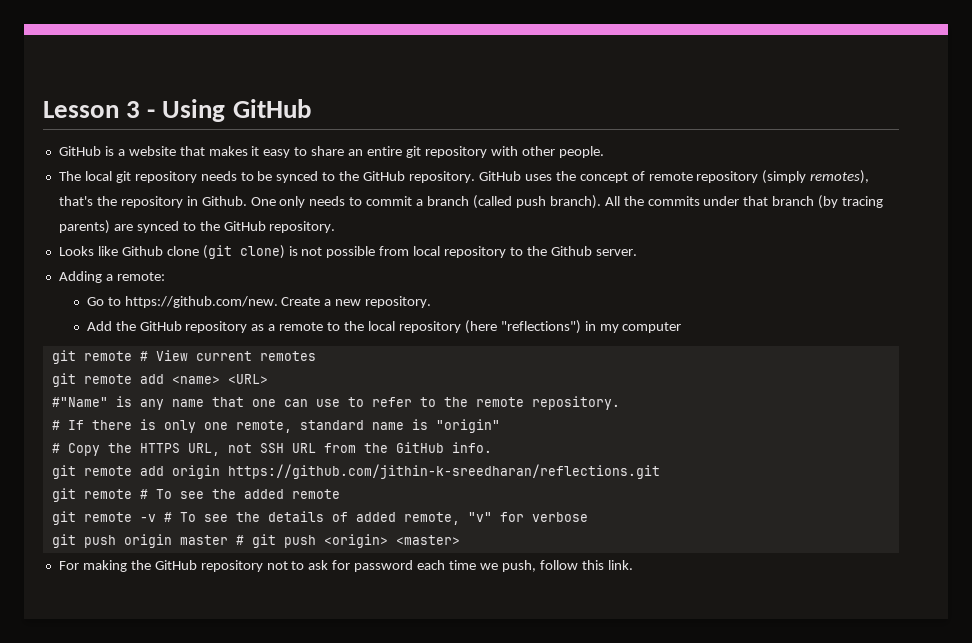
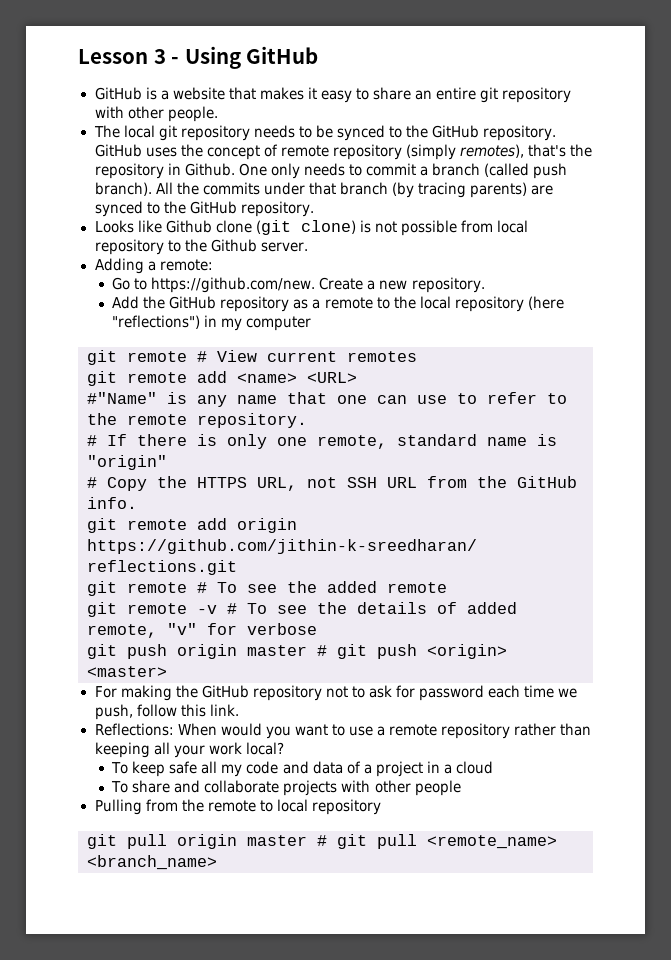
(633, 565) none -> [94,723,592,739] [94,742,284,758] [111,761,493,777] [111,780,461,796] [94,799,381,815] [87,834,557,849] [87,855,217,870] // Reflections: When would you want to use a remote repository rather than keeping all your work local? // To keep safe all my code and data of a project in a cloud // To share and collaborate projects with other people // Pulling from the remote to local repository // git pull origin master # git pull <remote_name> <branch_name>

